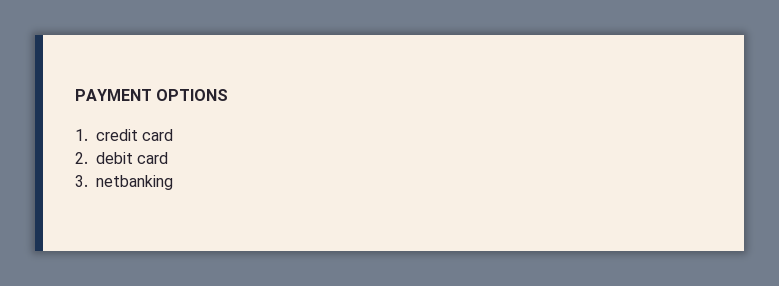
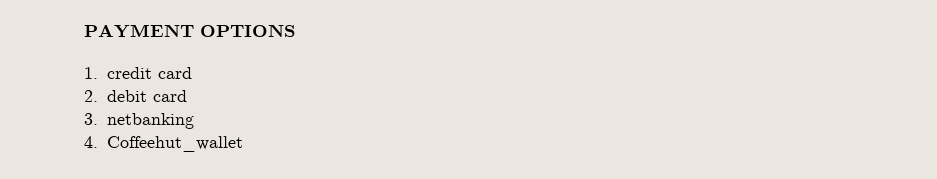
(173, 182) none -> [84,136,243,152] // 4. Coffeehut_wallet

